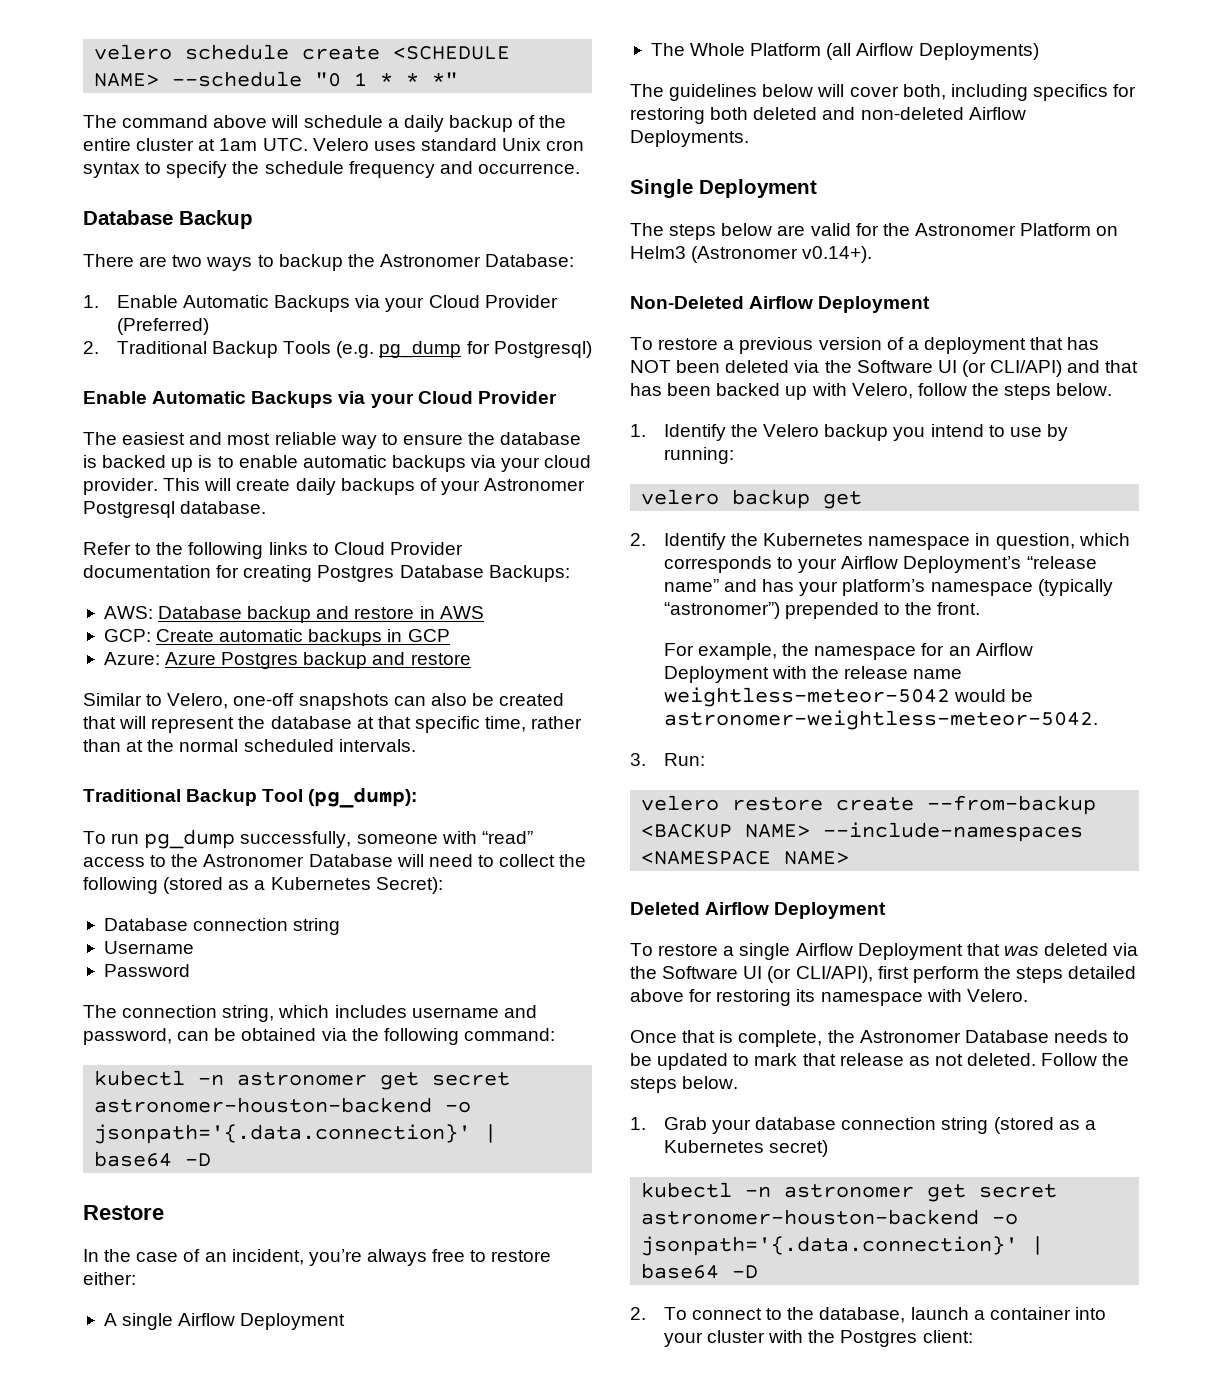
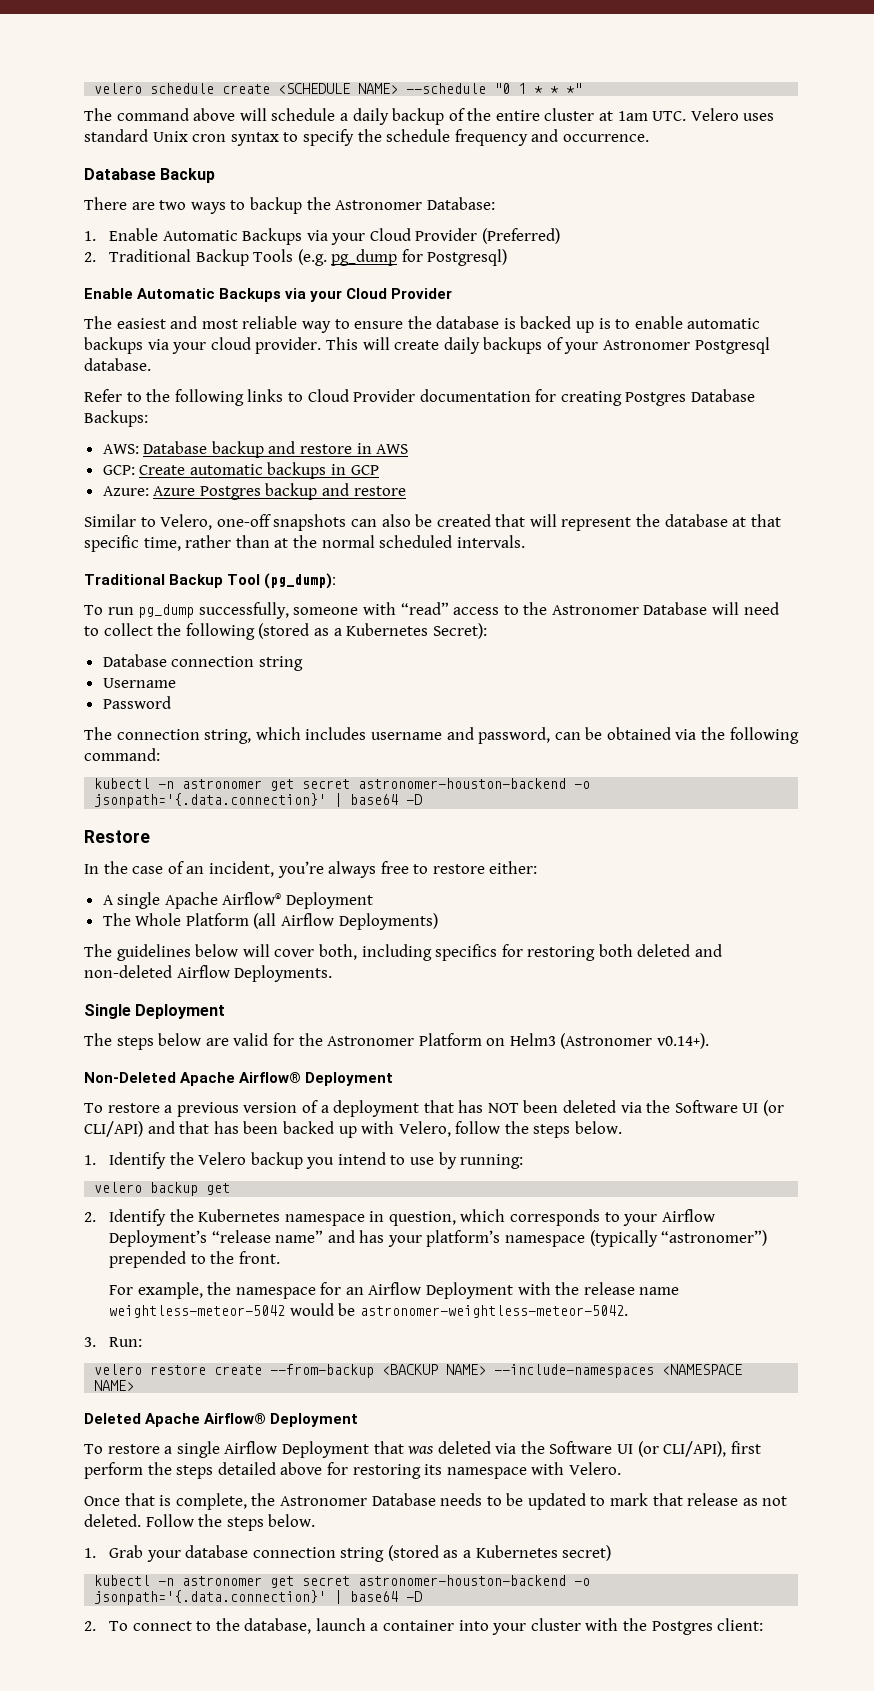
[178,1313,236,1326] Airflow -> [164,892,282,909] Apache Airflow®
[749,296,814,309] Airflow -> [180,1072,302,1086] Apache Airflow®
[705,902,770,915] Airflow -> [145,1413,267,1427] Apache Airflow®

